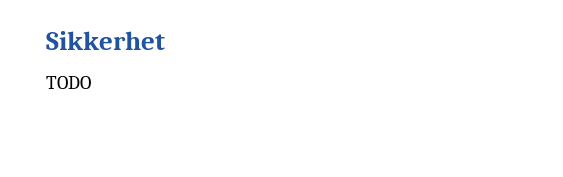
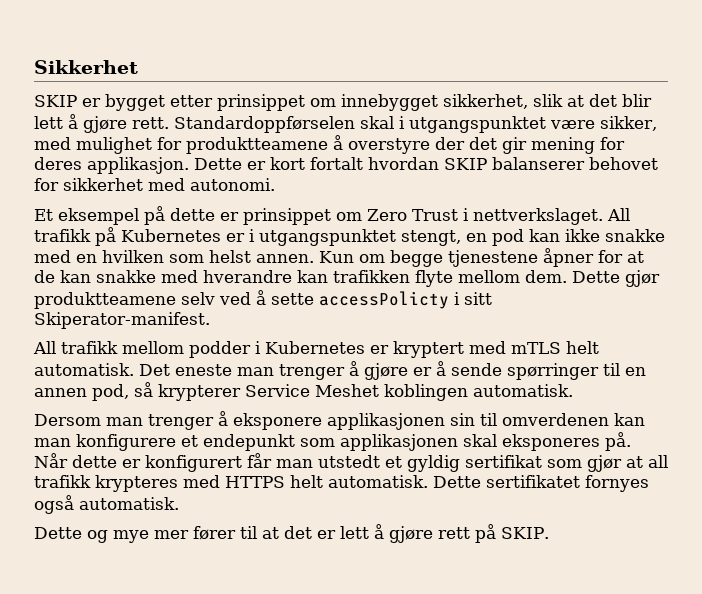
[46,76,91,89] TODO -> [34,94,652,111] [34,114,657,133] [34,135,625,154] [34,157,658,174] [34,178,275,191] [34,206,630,225] [34,227,665,246] [34,248,644,267] [34,270,660,287] [34,290,492,309] [34,312,210,329] [33,341,599,358] [34,361,646,380] [34,382,573,401] [34,411,645,430] [34,432,631,451] [34,453,668,472] [34,475,649,492] [34,495,179,514] [34,524,549,543] SKIP er bygget etter prinsippet om innebygget sikkerhet, slik at det blir lett å gjøre rett. Standardoppførselen skal i utgangspunktet være sikker, med mulighet for produktteamene å overstyre der det gir mening for deres applikasjon. Dette er kort fortalt hvordan SKIP balanserer behovet for sikkerhet med autonomi. // Et eksempel på dette er prinsippet om Zero Trust i nettverkslaget. All trafikk på Kubernetes er i utgangspunktet stengt, en pod kan ikke snakke med en hvilken som helst annen. Kun om begge tjenestene åpner for at de kan snakke med hverandre kan trafikken flyte mellom dem. Dette gjør produktteamene selv ved å sette accessPolicty i sitt Skiperator-manifest. // All trafikk mellom podder i Kubernetes er kryptert med mTLS helt automatisk. Det eneste man trenger å gjøre er å sende spørringer til en annen pod, så krypterer Service Meshet koblingen automatisk. // Dersom man trenger å eksponere applikasjonen sin til omverdenen kan man konfigurere et endepunkt som applikasjonen skal eksponeres på. Når dette er konfigurert får man utstedt et gyldig sertifikat som gjør at all trafikk krypteres med HTTPS helt automatisk. Dette sertifikatet fornyes også automatisk. // Dette og mye mer fører til at det er lett å gjøre rett på SKIP.

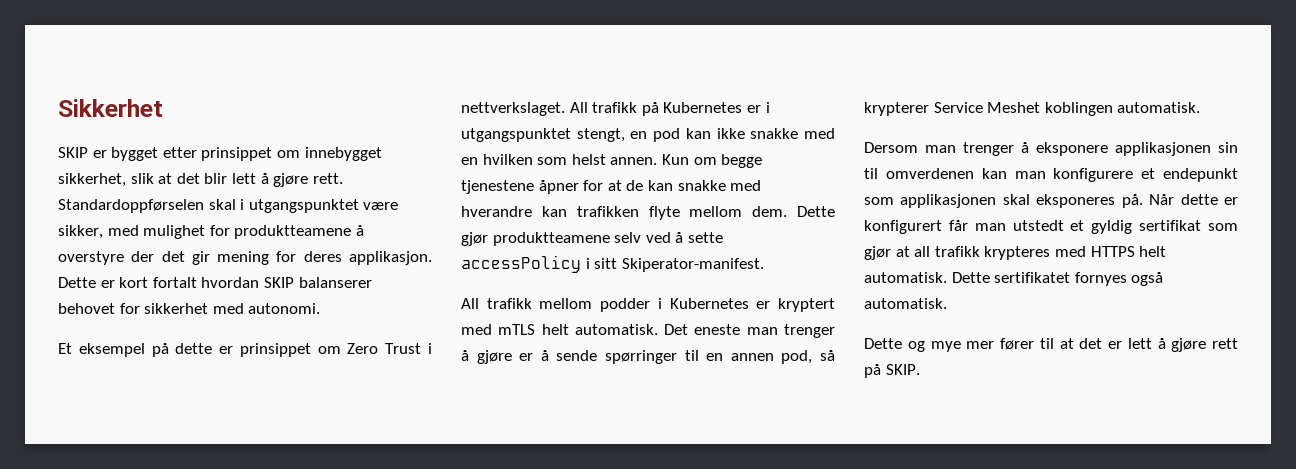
[319,291,449,309] accessPolicty -> [461,255,581,273] accessPolicy

